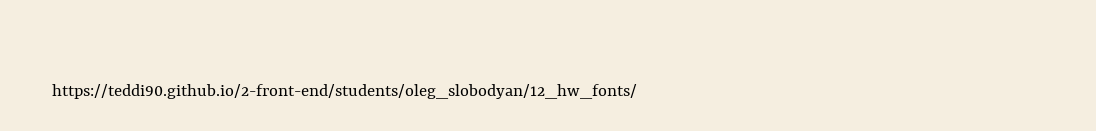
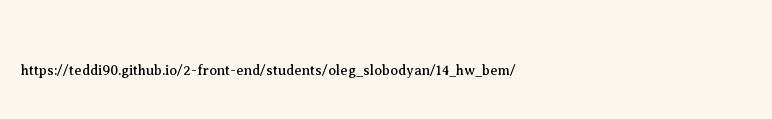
[52,84,637,99] https://teddi90.github.io/2-front-end/students/oleg_slobodyan/12_hw_fonts/ -> [21,64,516,78] https://teddi90.github.io/2-front-end/students/oleg_slobodyan/14_hw_bem/

